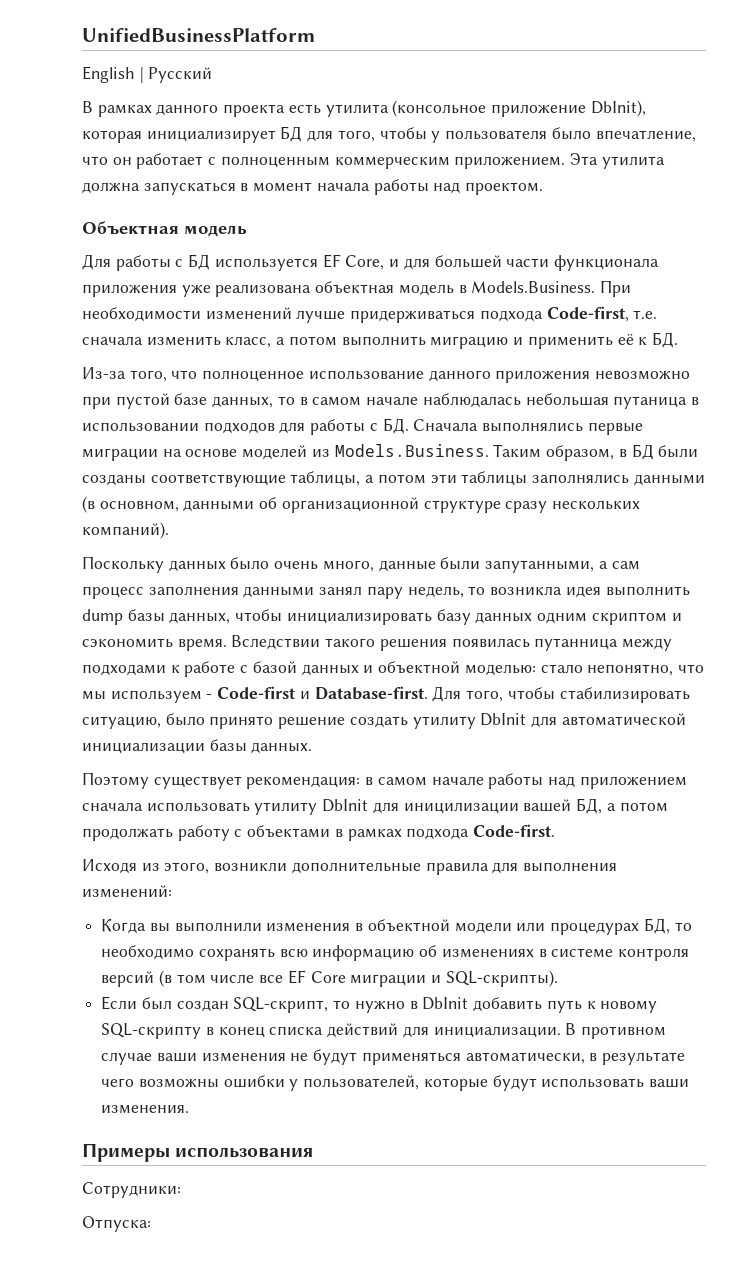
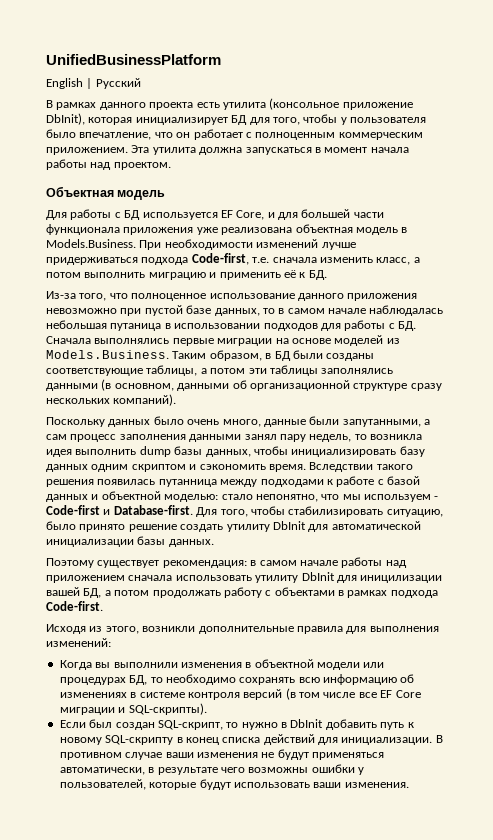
[82,1143,314,1162] [82,1182,181,1198] [82,1216,151,1232] // Примеры использования // Сотрудники: // Отпуска: -> (409, 785) none

